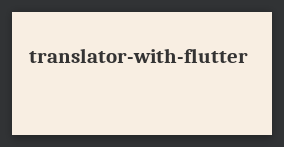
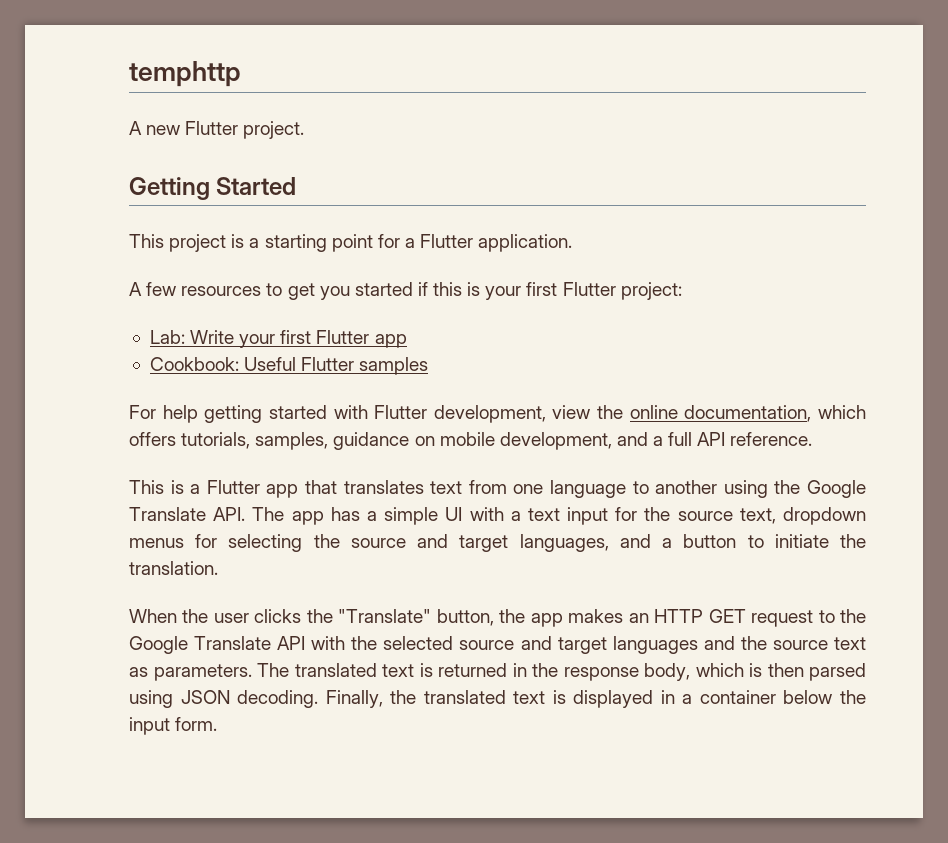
[29,48,248,63] translator-with-flutter -> [129,61,241,87] [129,121,305,139] [129,177,297,200] [129,234,573,252] [129,282,682,300] [149,330,407,348] [149,357,429,375] [129,405,866,423] [129,432,813,450] [129,480,867,498] [129,507,866,525] [129,534,867,552] [129,561,218,575] [129,609,866,627] [129,636,867,654] [129,663,866,681] [129,690,867,708] [129,717,218,735] temphttp // A new Flutter project. // Getting Started // This project is a starting point for a Flutter application. // A few resources to get you started if this is your first Flutter project: // Lab: Write your first Flutter app // Cookbook: Useful Flutter samples // For help getting started with Flutter development, view the online documentation, which offers tutorials, samples, guidance on mobile development, and a full API reference. // This is a Flutter app that translates text from one language to another using the Google Translate API. The app has a simple UI with a text input for the source text, dropdown menus for selecting the source and target languages, and a button to initiate the translation. // When the user clicks the "Translate" button, the app makes an HTTP GET request to the Google Translate API with the selected source and target languages and the source text as parameters. The translated text is returned in the response body, which is then parsed using JSON decoding. Finally, the translated text is displayed in a container below the input form.

